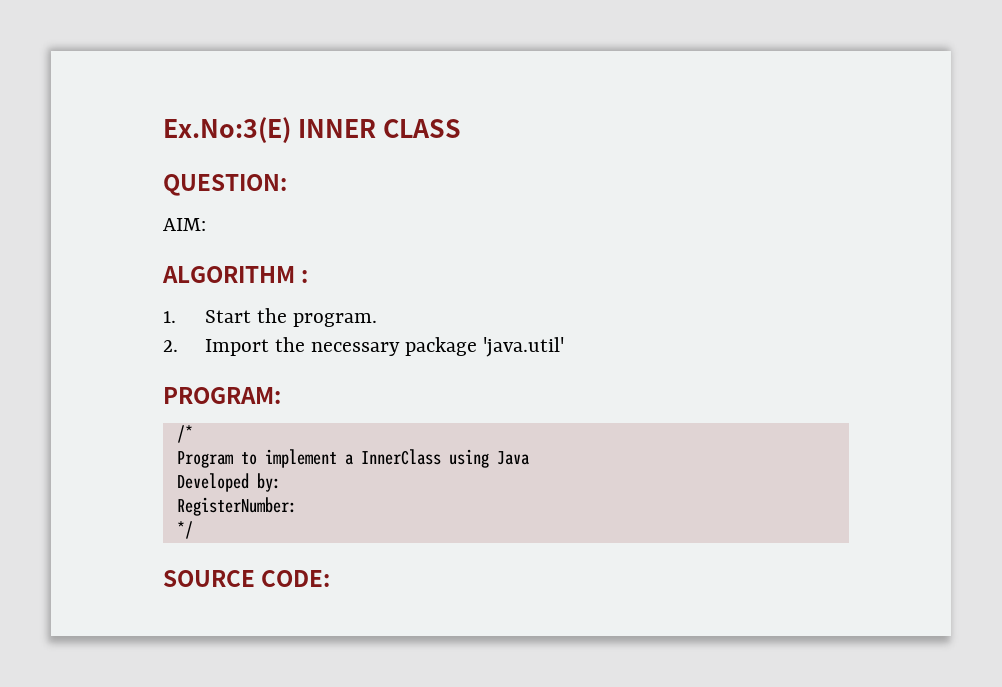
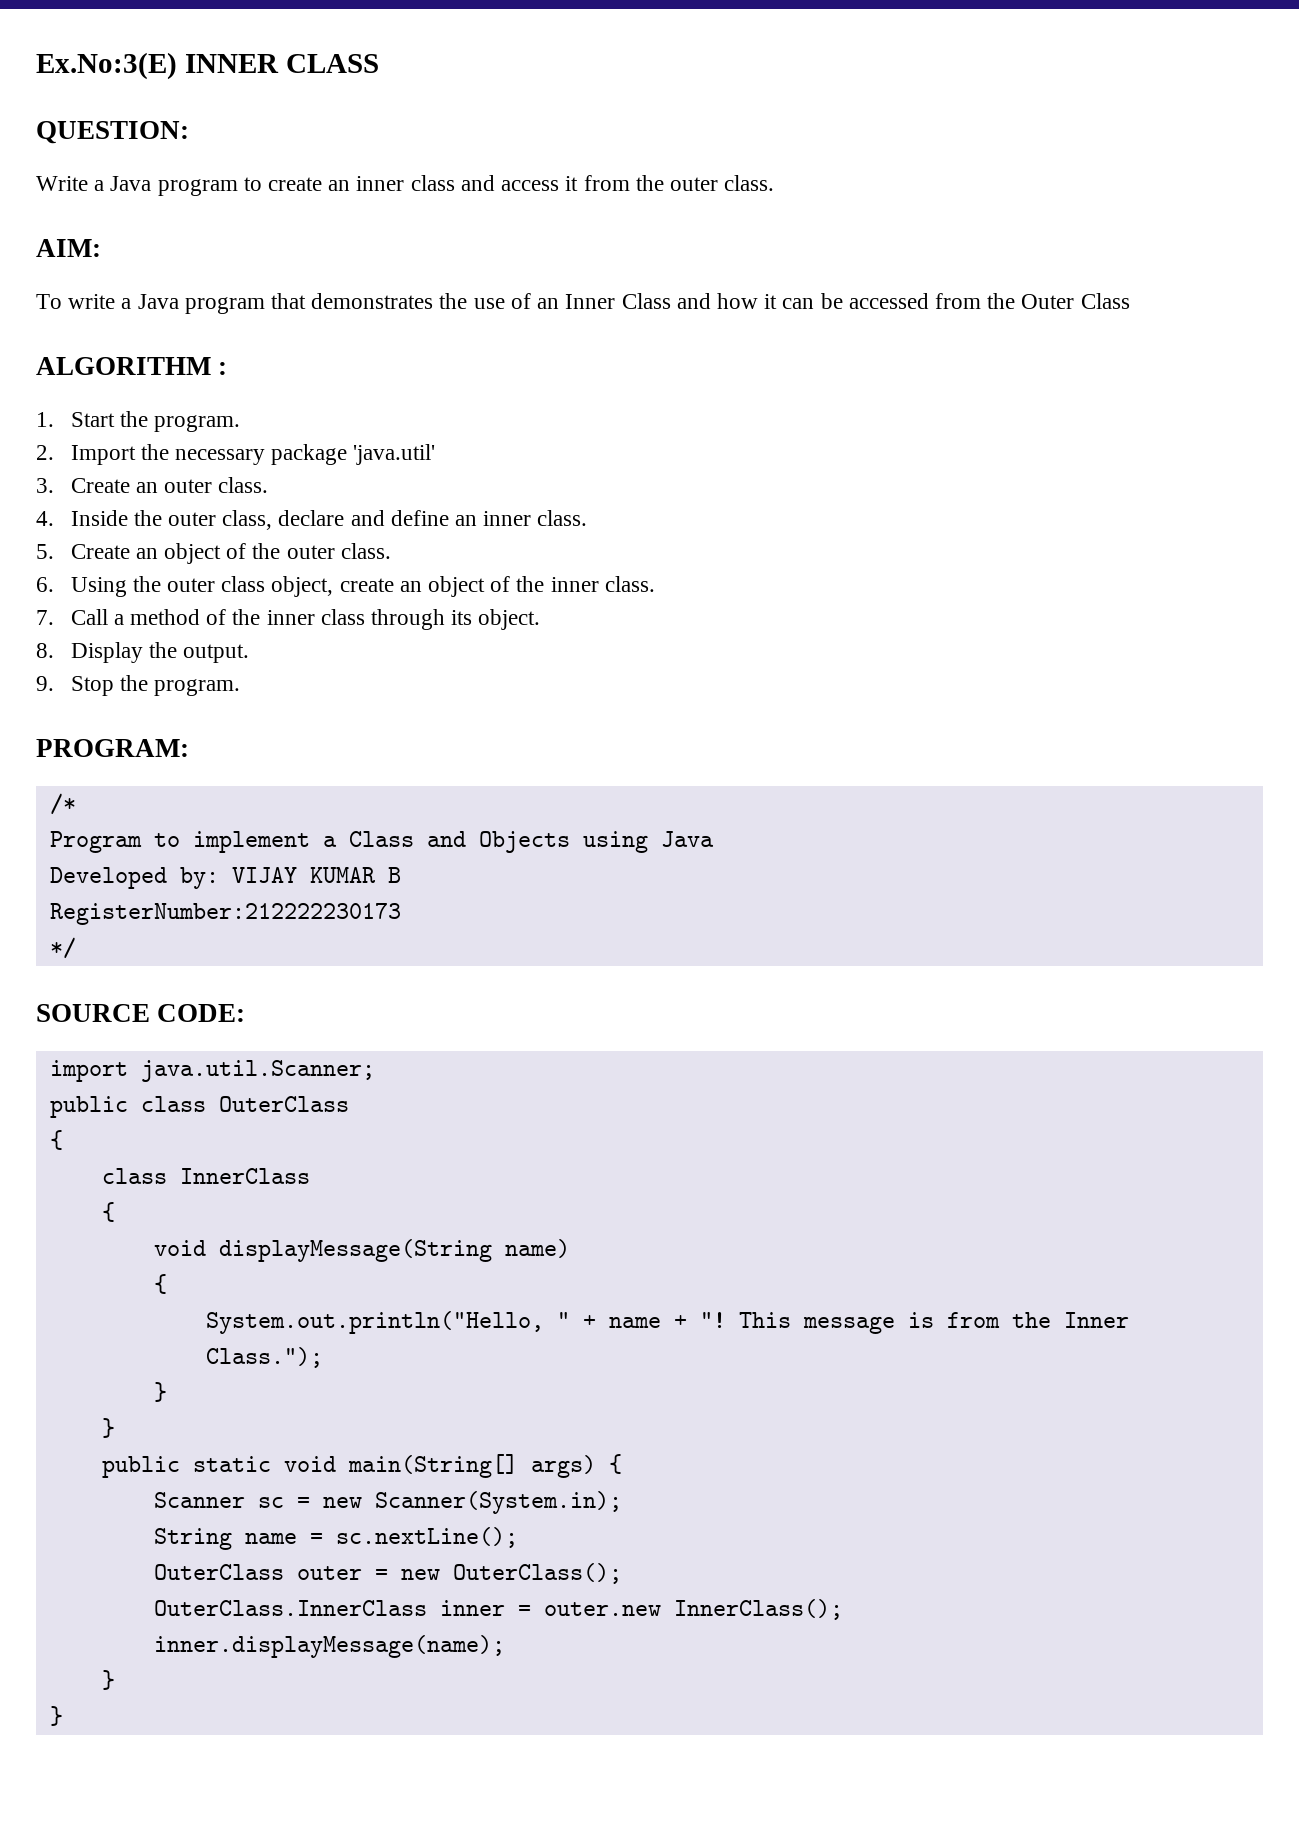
[163,218,206,231] AIM: -> [36,175,775,196] [36,239,101,257] [36,293,1130,314] Write a Java program to create an inner class and access it from the outer class. // AIM: // To write a Java program that demonstrates the use of an Inner Class and how it can be accessed from the Outer Class
(565, 347) none -> [36,477,269,493] [36,510,588,530] [36,543,391,564] [36,576,655,597] [36,609,541,630] [36,642,249,663] [36,675,240,696] // 3. Create an outer class. // 4. Inside the outer class, declare and define an inner class. // 5. Create an object of the outer class. // 6. Using the outer class object, create an object of the inner class. // 7. Call a method of the inner class through its object. // 8. Display the output. // 9. Stop the program.
[360,449,441,465] InnerClass -> [348,831,570,853] Class and Objects
[176,497,297,516] // RegisterNumber: -> [231,867,401,883] [49,903,401,925] VIJAY KUMAR B // RegisterNumber:212222230173
(331, 578) none -> [49,1060,375,1082] [49,1096,349,1118] [49,1130,63,1150] [101,1168,310,1184] [101,1202,115,1222] [153,1239,570,1262] [153,1274,167,1294] [205,1311,1129,1334] [205,1347,323,1368] [153,1382,167,1402] [101,1418,115,1438] [101,1454,622,1478] [153,1491,622,1514] [153,1527,518,1550] [153,1563,622,1584] [153,1599,843,1620] [153,1635,505,1658] [101,1670,115,1690] [49,1706,63,1726] // import java.util.Scanner; // public class OuterClass // { // class InnerClass // { // void displayMessage(String name) // { // System.out.println("Hello, " + name + "! This message is from the Inner Class."); // } // } // public static void main(String[] args) { // Scanner sc = new Scanner(System.in); // String name = sc.nextLine(); // OuterClass outer = new OuterClass(); // OuterClass.InnerClass inner = outer.new InnerClass(); // inner.displayMessage(name); // } // }

